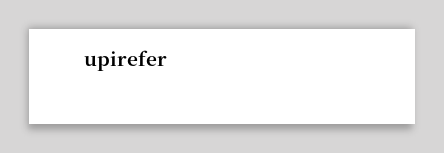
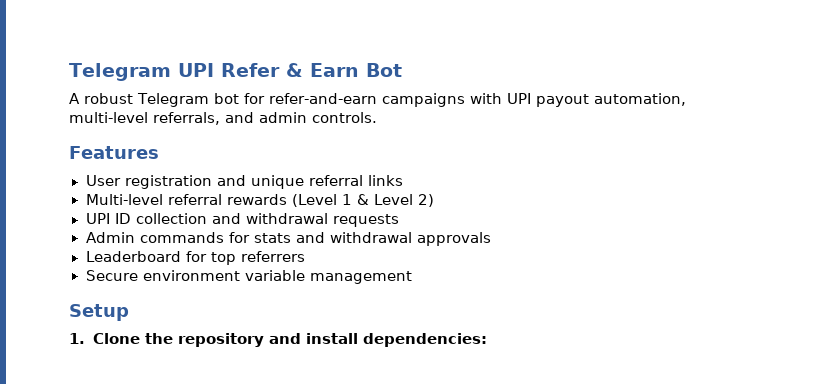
[84,50,167,71] upirefer -> [69,63,402,81] [69,93,686,107] [69,112,377,125] [69,146,159,159] [85,175,403,189] [85,194,434,207] [85,213,399,227] [85,232,491,246] [85,251,305,265] [85,270,412,284] [69,304,129,321] [69,333,487,347] Telegram UPI Refer & Earn Bot // A robust Telegram bot for refer-and-earn campaigns with UPI payout automation, multi-level referrals, and admin controls. // Features // User registration and unique referral links // Multi-level referral rewards (Level 1 & Level 2) // UPI ID collection and withdrawal requests // Admin commands for stats and withdrawal approvals // Leaderboard for top referrers // Secure environment variable management // Setup // 1. Clone the repository and install dependencies:

